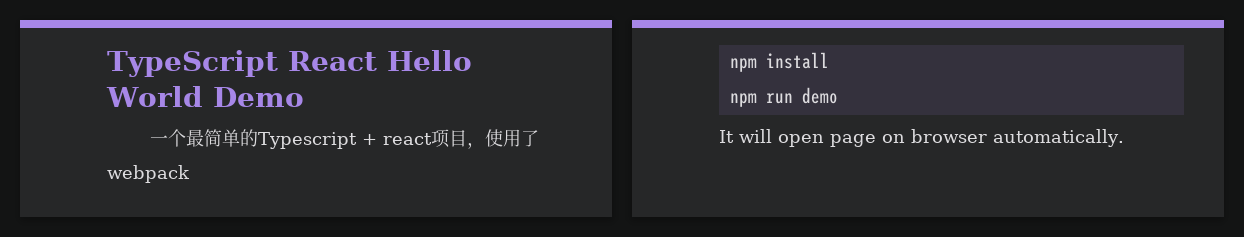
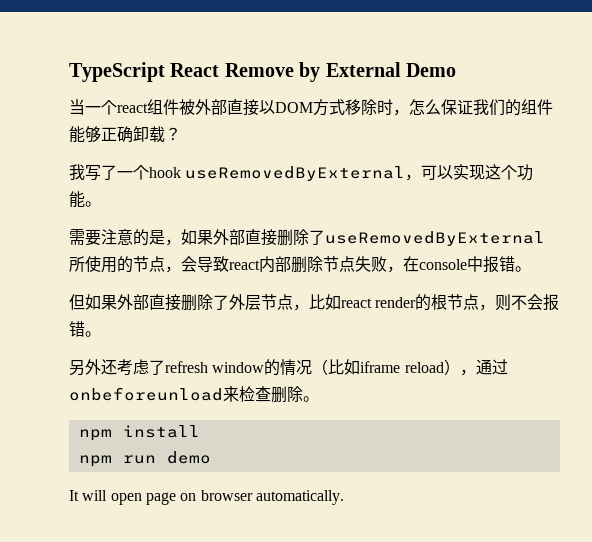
[386,50,472,71] [106,86,304,107] [150,129,540,149] [107,165,190,183] Hello World Demo // 一个最简单的Typescript + react项目，使用了webpack -> [224,62,456,82] [69,99,553,116] [69,126,181,143] [69,164,534,181] [69,191,101,208] [69,229,545,246] [69,256,531,273] [69,294,560,311] [69,321,101,337] [69,359,508,376] [69,386,319,403] Remove by External Demo // 当一个react组件被外部直接以DOM方式移除时，怎么保证我们的组件能够正确卸载？ // 我写了一个hook useRemovedByExternal，可以实现这个功能。 // 需要注意的是，如果外部直接删除了useRemovedByExternal所使用的节点，会导致react内部删除节点失败，在console中报错。 // 但如果外部直接删除了外层节点，比如react render的根节点，则不会报错。 // 另外还考虑了refresh window的情况（比如iframe reload），通过onbeforeunload来检查删除。

